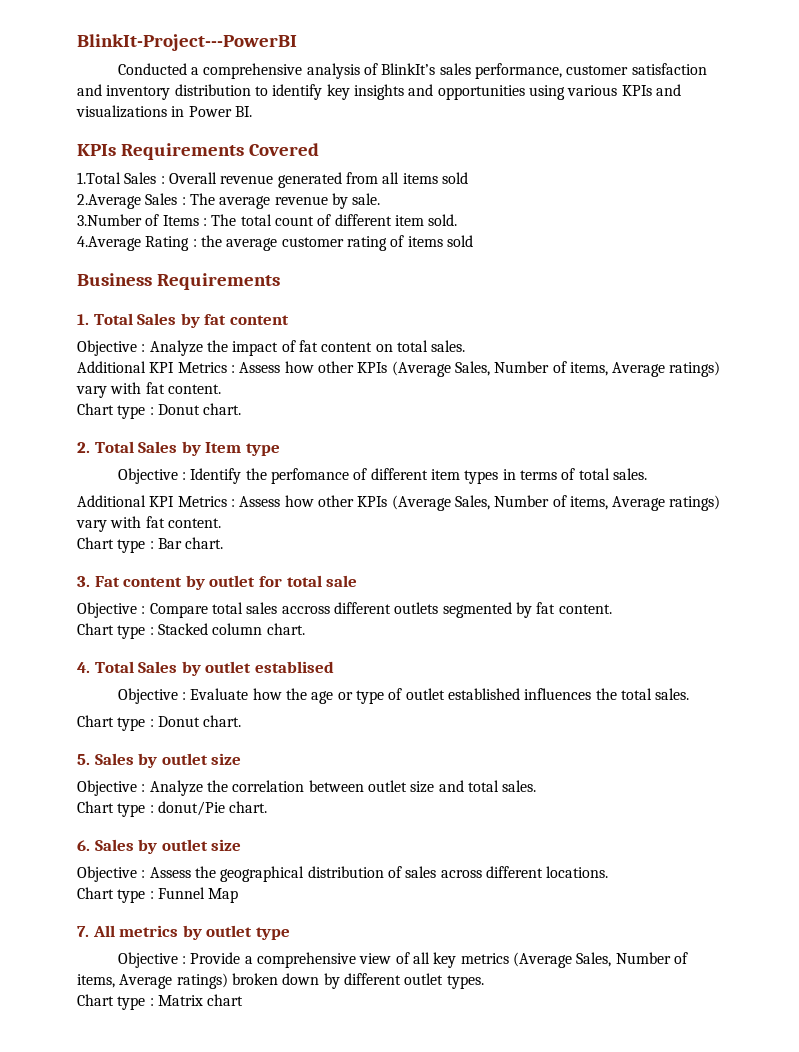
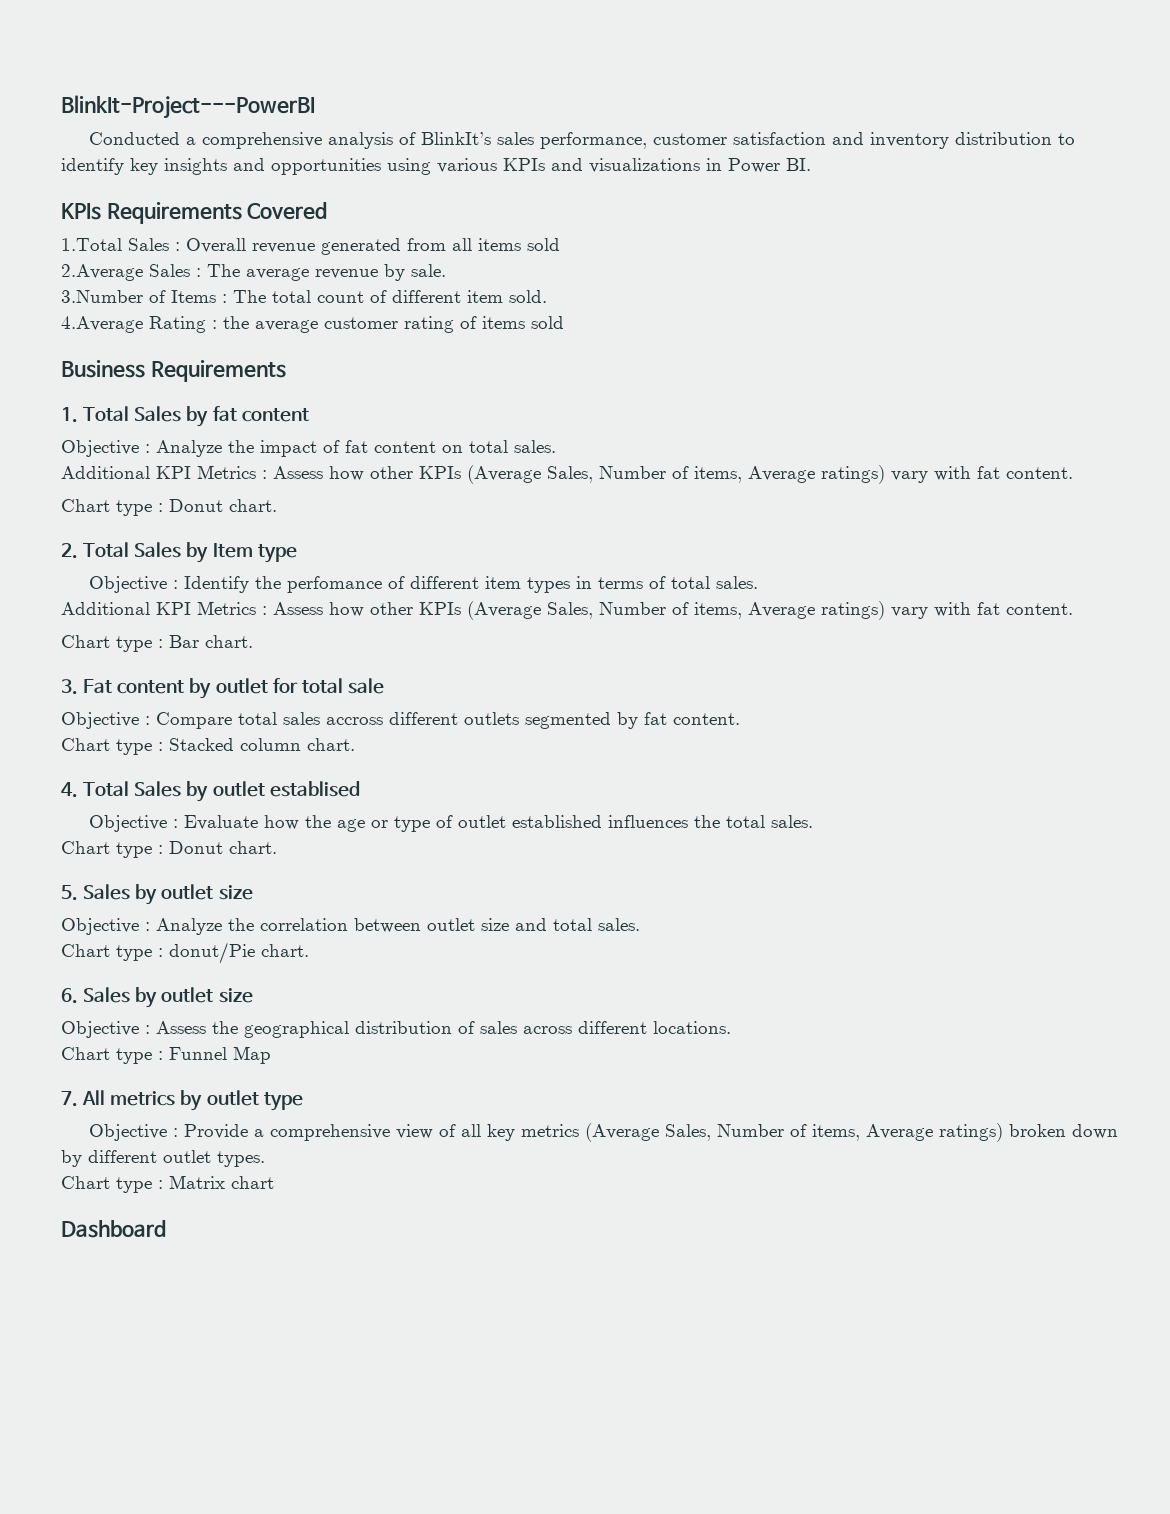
(244, 1000) none -> [61,1220,166,1238] // Dashboard

